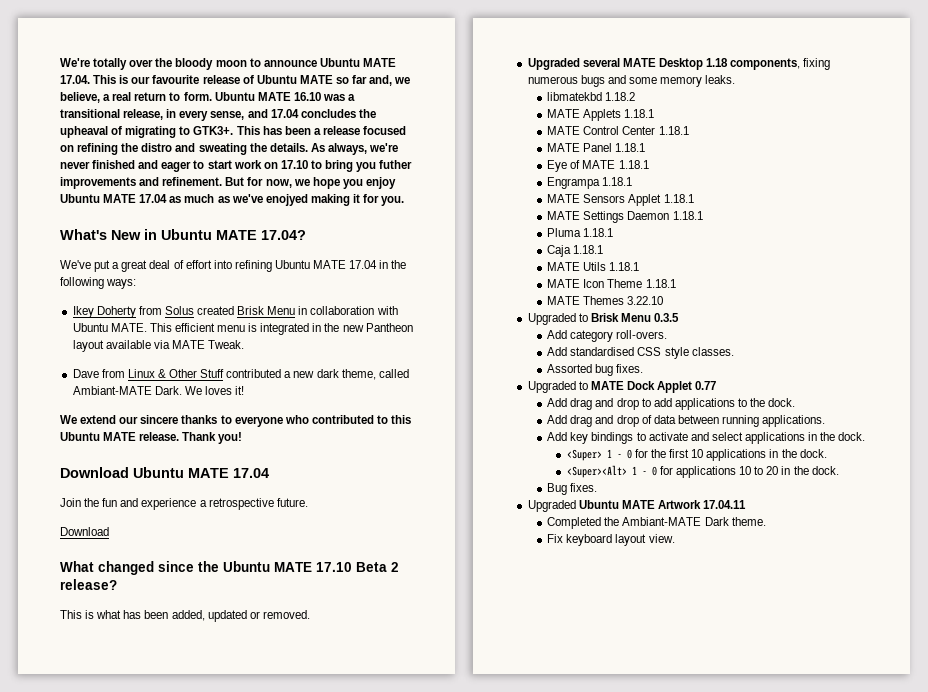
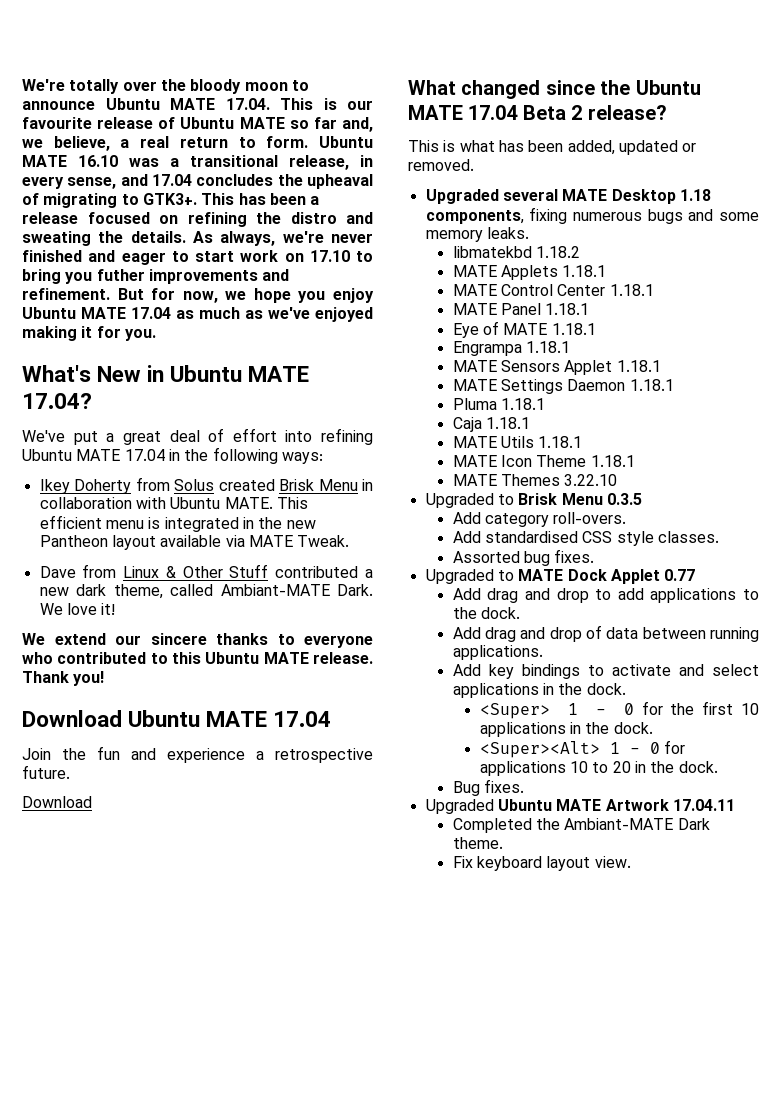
[265,194,308,206] enojyed -> [315,307,373,322] enjoyed
[204,386,232,395] loves -> [66,603,97,615] love
[316,562,352,572] 17.10 -> [468,105,519,120] 17.04

